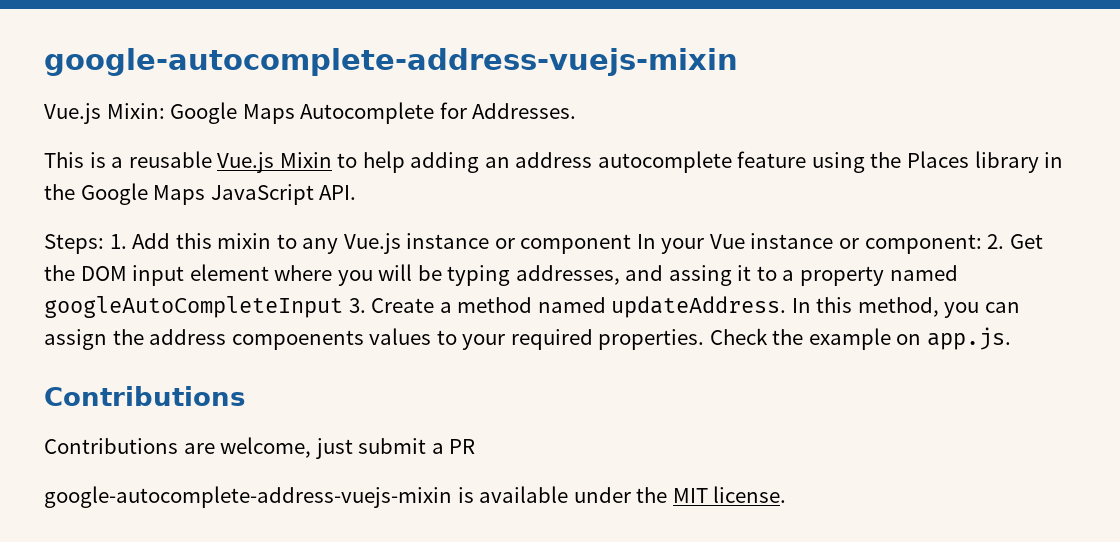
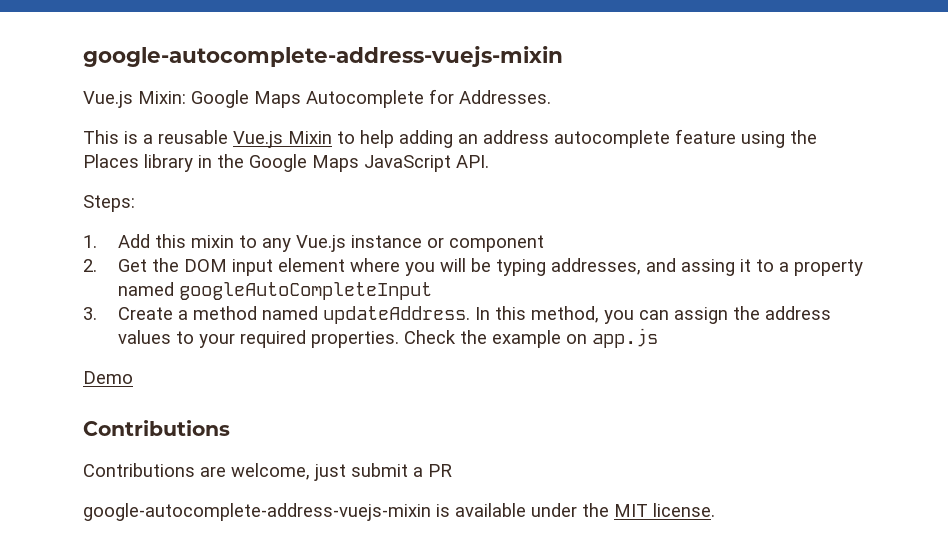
(104, 244) none -> (135, 203) //
[636,233,982,254] In your Vue instance or component: -> (544, 243) //
(343, 307) none -> (432, 291) //
[231,330,364,350] compoenents -> (831, 313) none
[926,327,1011,350] app.js. -> [591,328,658,348] [83,371,133,384] app.js // Demo

